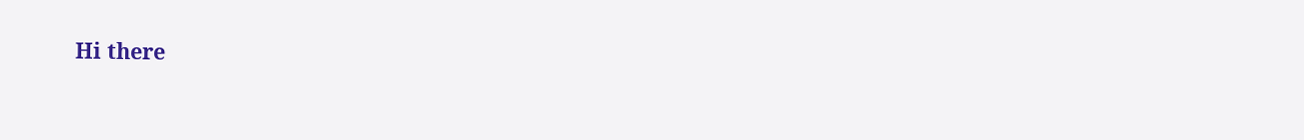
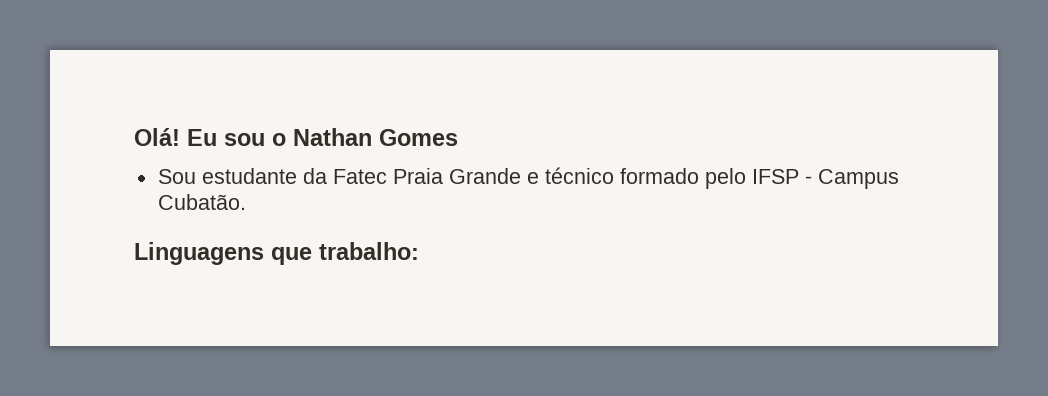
[75,41,166,60] Hi there -> [134,128,458,146] [157,167,899,189] [157,194,246,210] [134,242,419,265] Olá! Eu sou o Nathan Gomes // Sou estudante da Fatec Praia Grande e técnico formado pelo IFSP - Campus Cubatão. // Linguagens que trabalho:

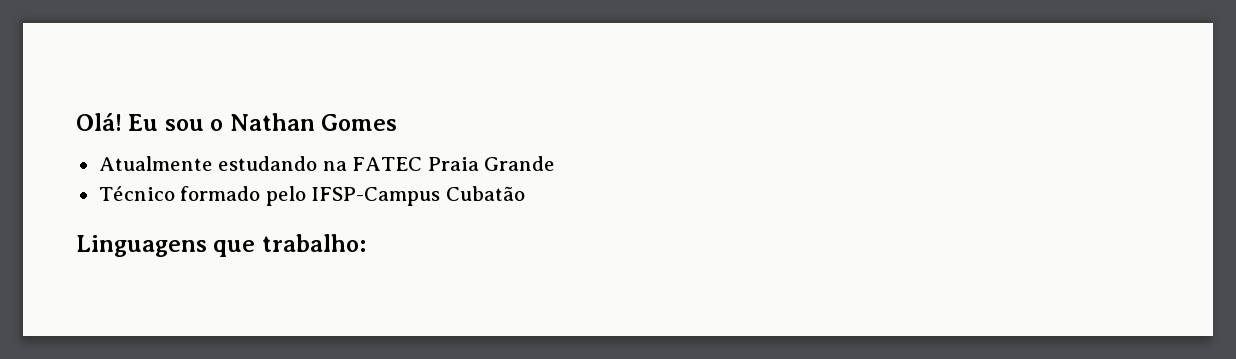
[157,167,899,189] [157,194,246,210] Sou estudante da Fatec Praia Grande e técnico formado pelo IFSP - Campus Cubatão. -> [98,156,556,171] [98,186,525,206] Atualmente estudando na FATEC Praia Grande // Técnico formado pelo IFSP-Campus Cubatão

